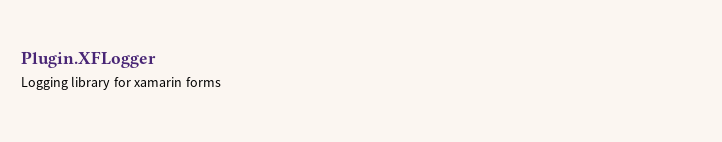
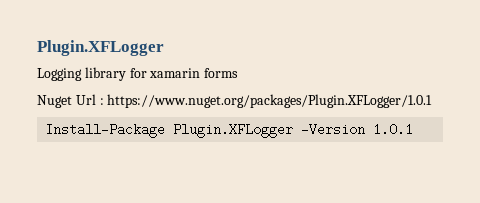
(221, 82) none -> [37,94,433,108] [45,123,414,138] // Nuget Url : https://www.nuget.org/packages/Plugin.XFLogger/1.0.1 // Install-Package Plugin.XFLogger -Version 1.0.1

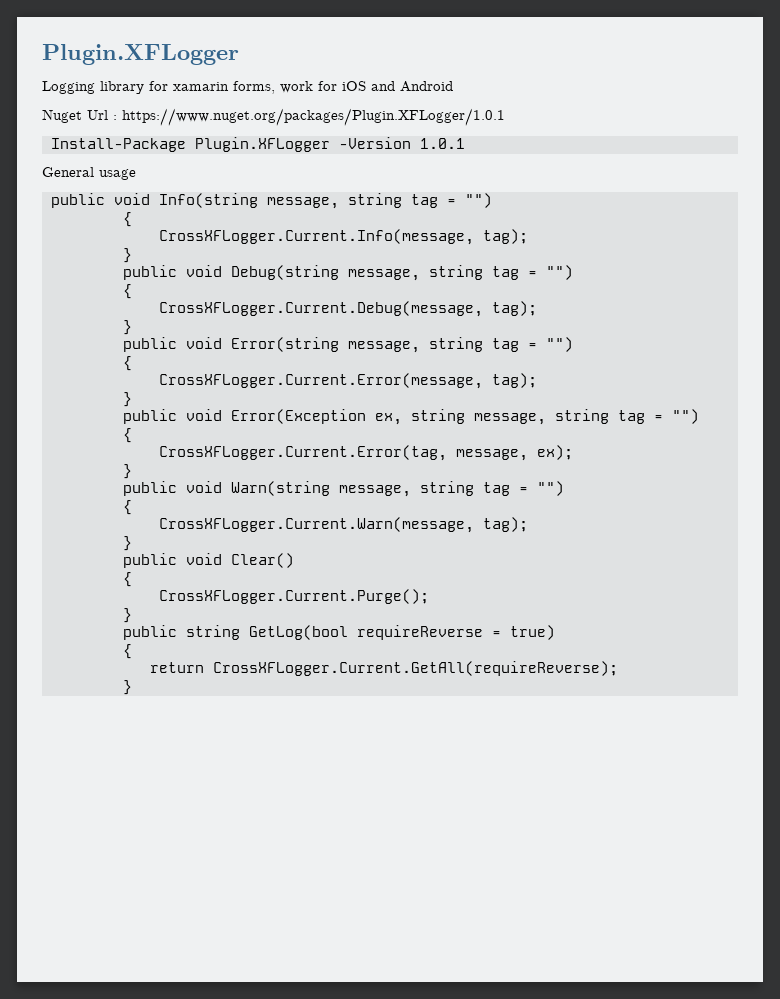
[204,68,239,78] forms -> [233,81,453,94] forms, work for iOS and Android
(414, 129) none -> [42,167,136,180] [50,193,492,209] [122,212,132,227] [158,229,528,245] [122,248,132,263] [122,265,573,281] [122,284,132,299] [158,301,537,317] [122,320,132,335] [122,337,573,353] [122,356,132,371] [158,373,537,389] [122,392,132,407] [122,409,699,425] [122,428,132,443] [158,445,573,461] [122,464,132,479] [122,481,564,497] [122,500,132,515] [158,517,528,533] [122,536,132,551] [122,553,294,568] [122,572,132,587] [158,589,429,604] [122,608,132,623] [122,625,555,640] [122,644,132,659] [149,661,618,676] [122,680,132,695] // General usage // public void Info(string message, string tag = "") // { // CrossXFLogger.Current.Info(message, tag); // } // public void Debug(string message, string tag = "") // { // CrossXFLogger.Current.Debug(message, tag); // } // public void Error(string message, string tag = "") // { // CrossXFLogger.Current.Error(message, tag); // } // public void Error(Exception ex, string message, string tag = "") // { // CrossXFLogger.Current.Error(tag, message, ex); // } // public void Warn(string message, string tag = "") // { // CrossXFLogger.Current.Warn(message, tag); // } // public void Clear() // { // CrossXFLogger.Current.Purge(); // } // public string GetLog(bool requireReverse = true) // { // return CrossXFLogger.Current.GetAll(requireReverse); // }

